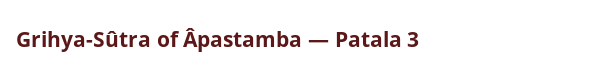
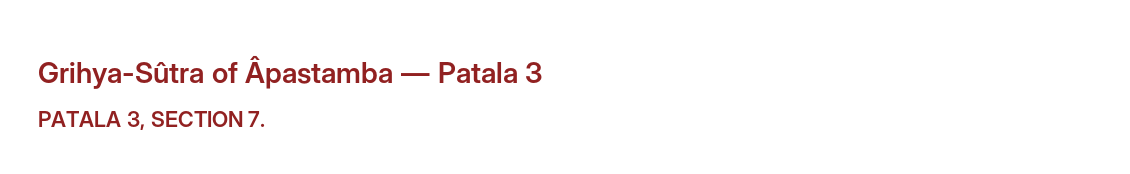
(420, 39) none -> [38,111,266,130] // PATALA 3, SECTION 7.

